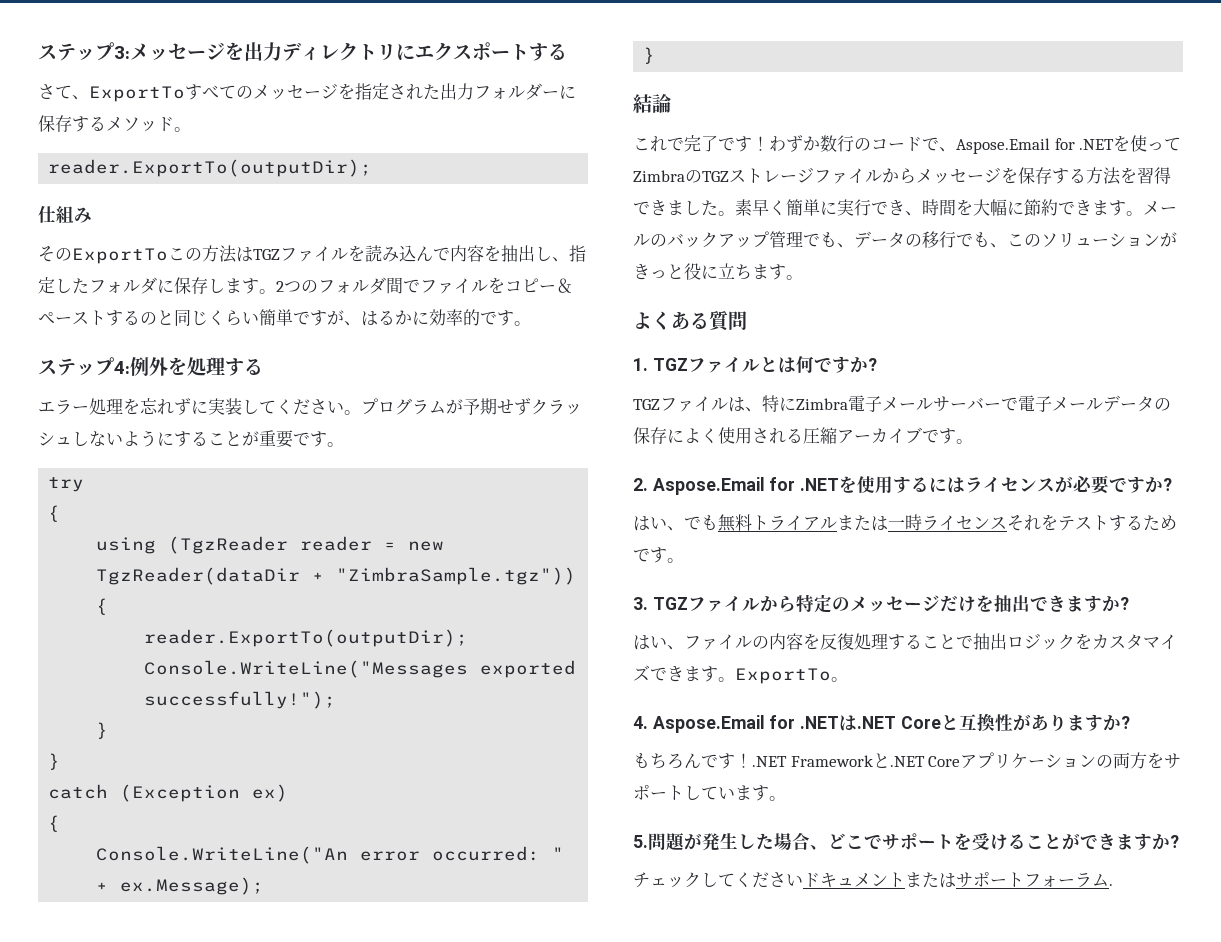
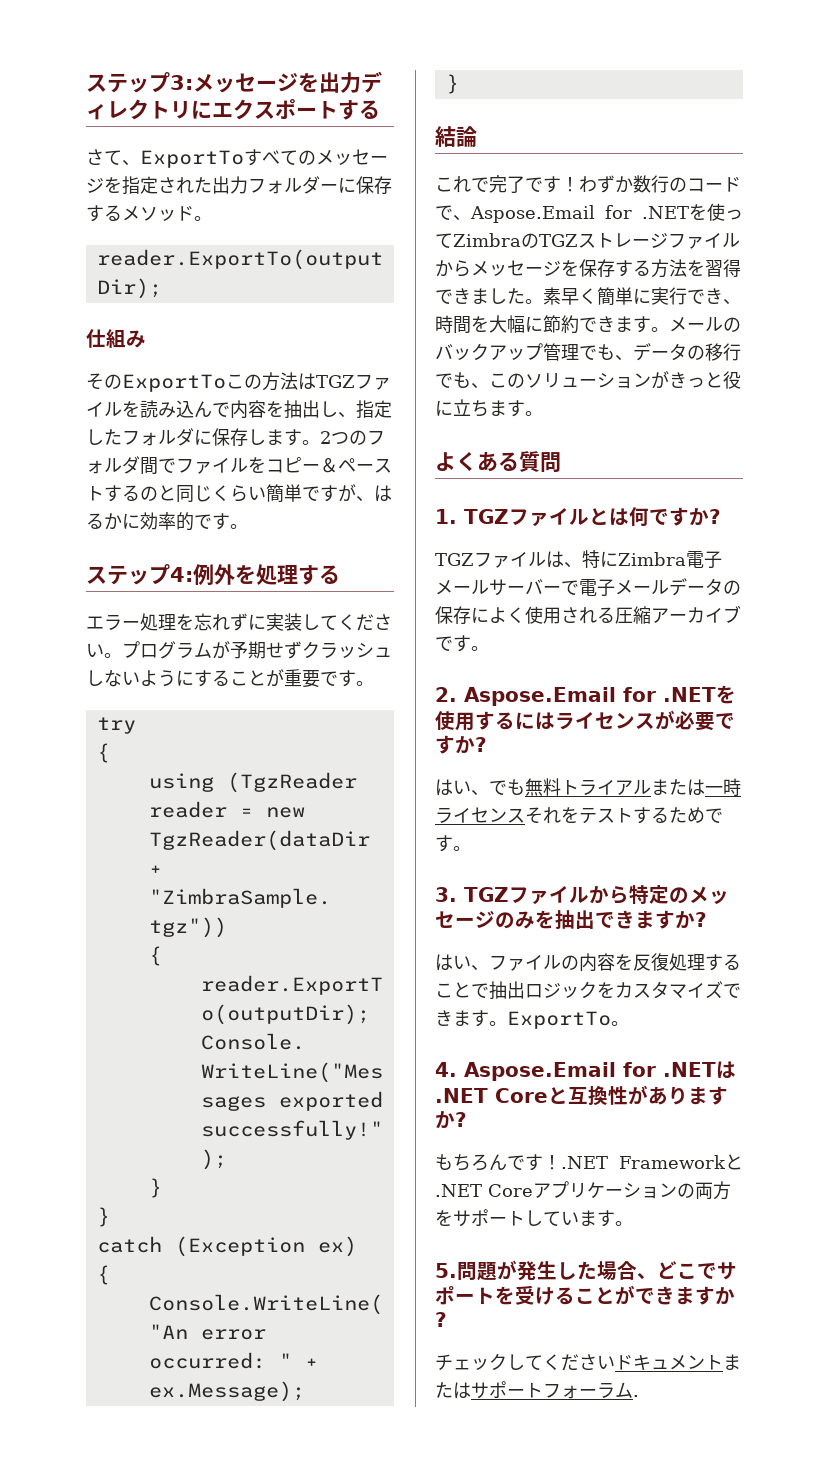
[939,595,976,612] だけ -> [495,911,535,929] のみ

